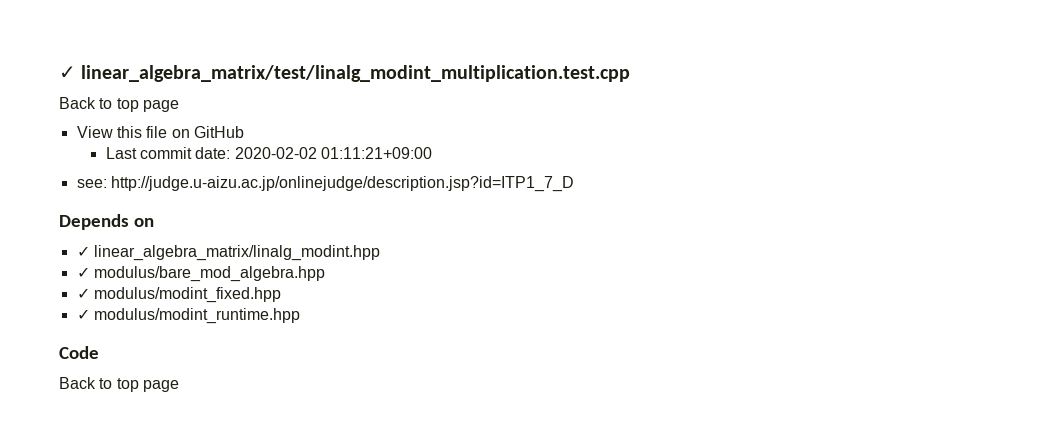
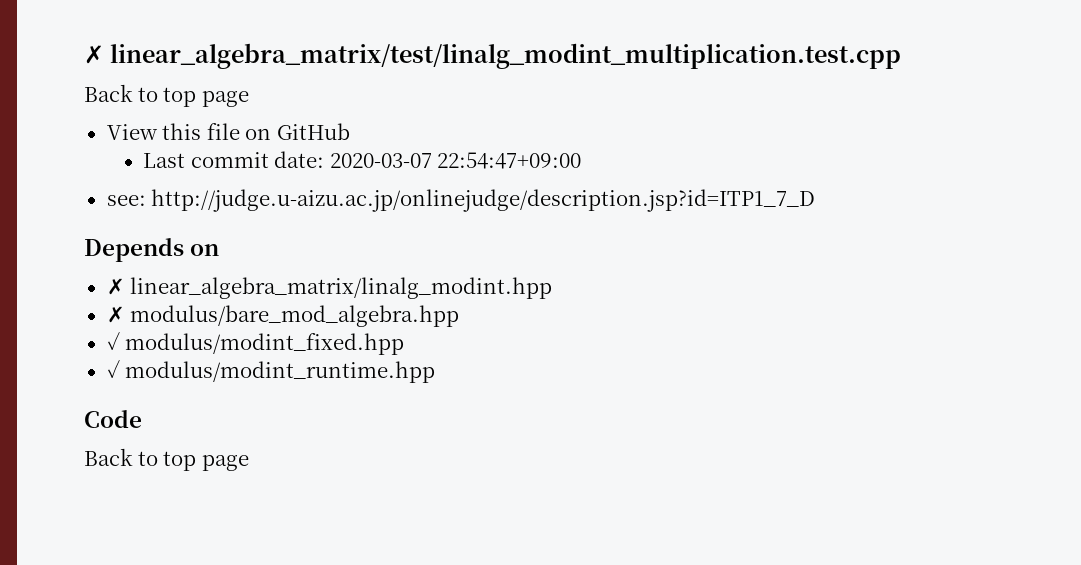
[59,66,76,79] ✓ -> [84,45,104,64] ✗
[234,147,432,159] 2020-02-02 01:11:21+09:00 -> [329,152,582,169] 2020-03-07 22:54:47+09:00
[76,246,90,257] ✓ -> [106,278,125,295] ✗
[76,267,90,278] ✓ -> [106,306,125,323] ✗

